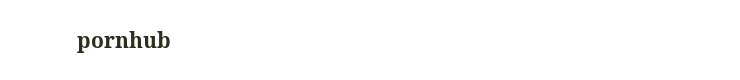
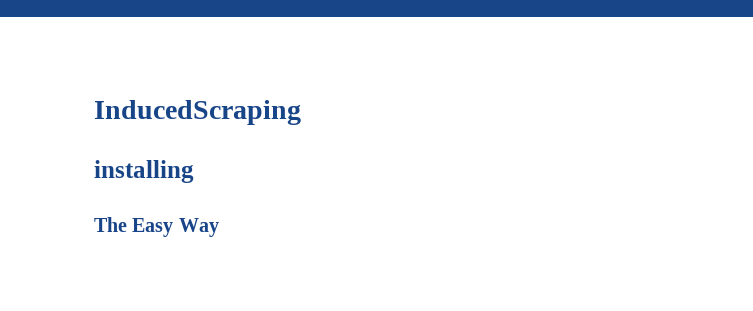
[77,31,171,53] pornhub -> [94,100,301,125] [94,160,194,183] [94,217,219,237] InducedScraping // installing // The Easy Way

